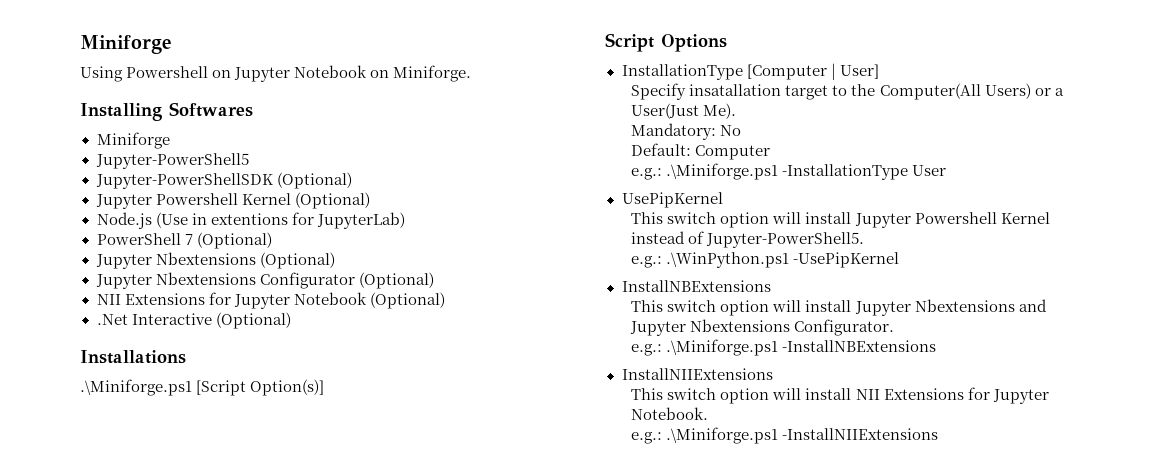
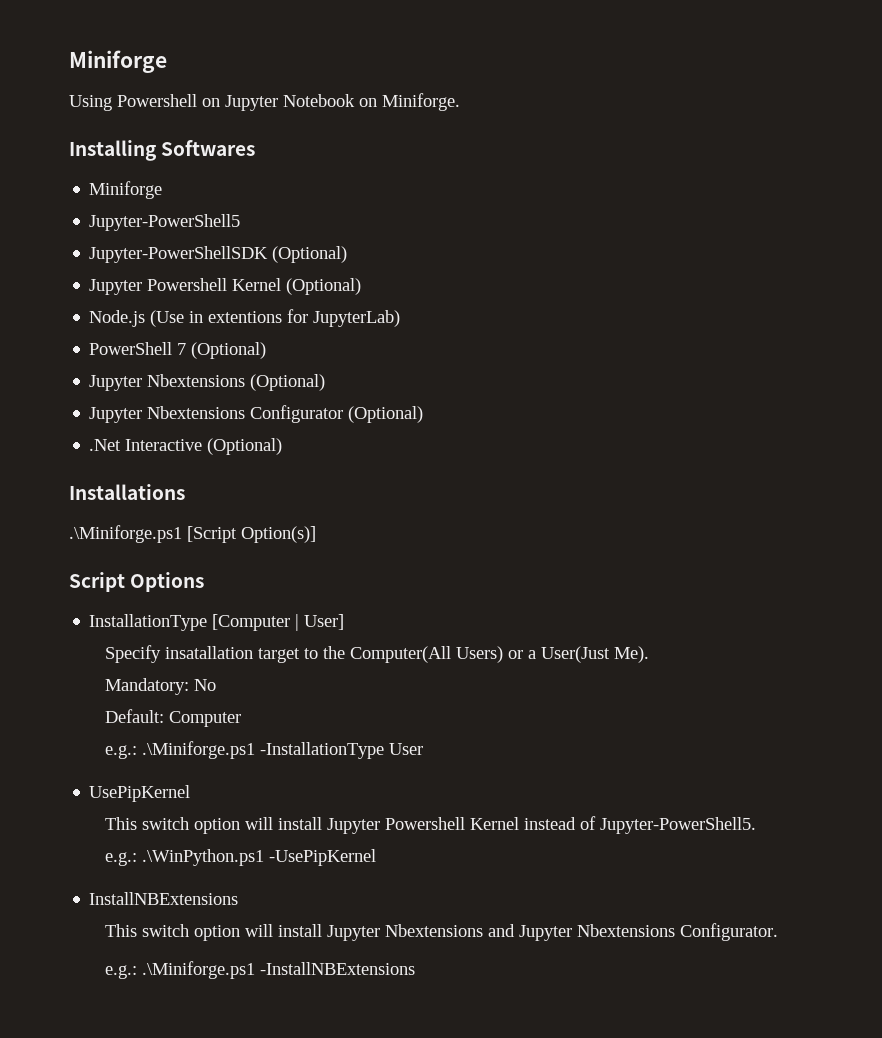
[96,292,445,309] // NII Extensions for Jupyter Notebook (Optional) -> (424, 414) none
[621,368,773,380] [631,387,1049,404] [631,407,709,420] [631,427,939,444] // InstallNIIExtensions // This switch option will install NII Extensions for Jupyter Notebook. // e.g.: .\Miniforge.ps1 -InstallNIIExtensions -> (416, 968) none

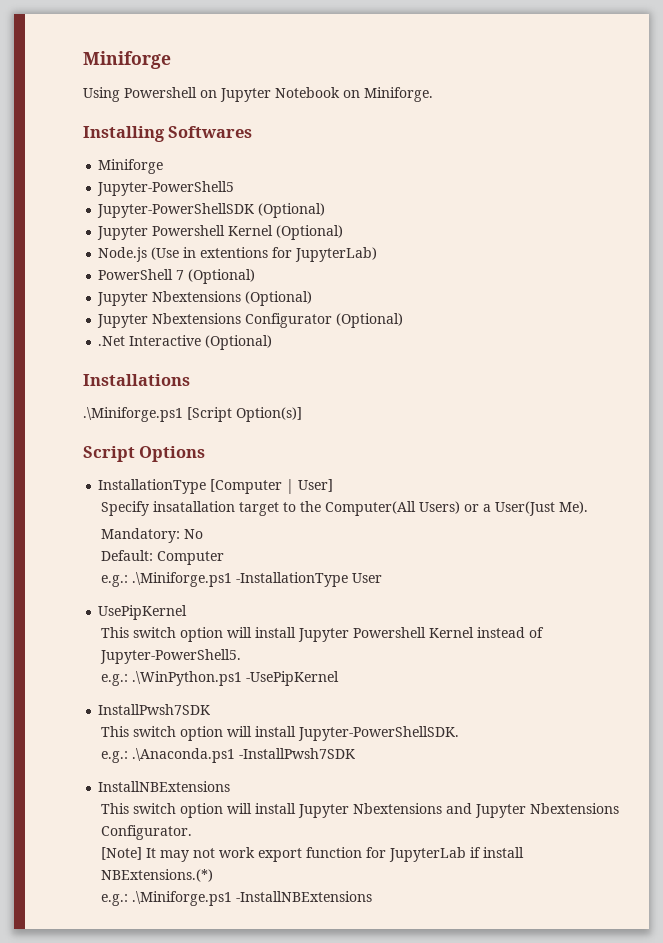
(377, 857) none -> [98,704,211,715] [100,726,459,741] [100,748,355,763] // InstallPwsh7SDK // This switch option will install Jupyter-PowerShellSDK. // e.g.: .\Anaconda.ps1 -InstallPwsh7SDK
(779, 932) none -> [100,847,524,862] [100,869,213,882] // [Note] It may not work export function for JupyterLab if install NBExtensions.(*)

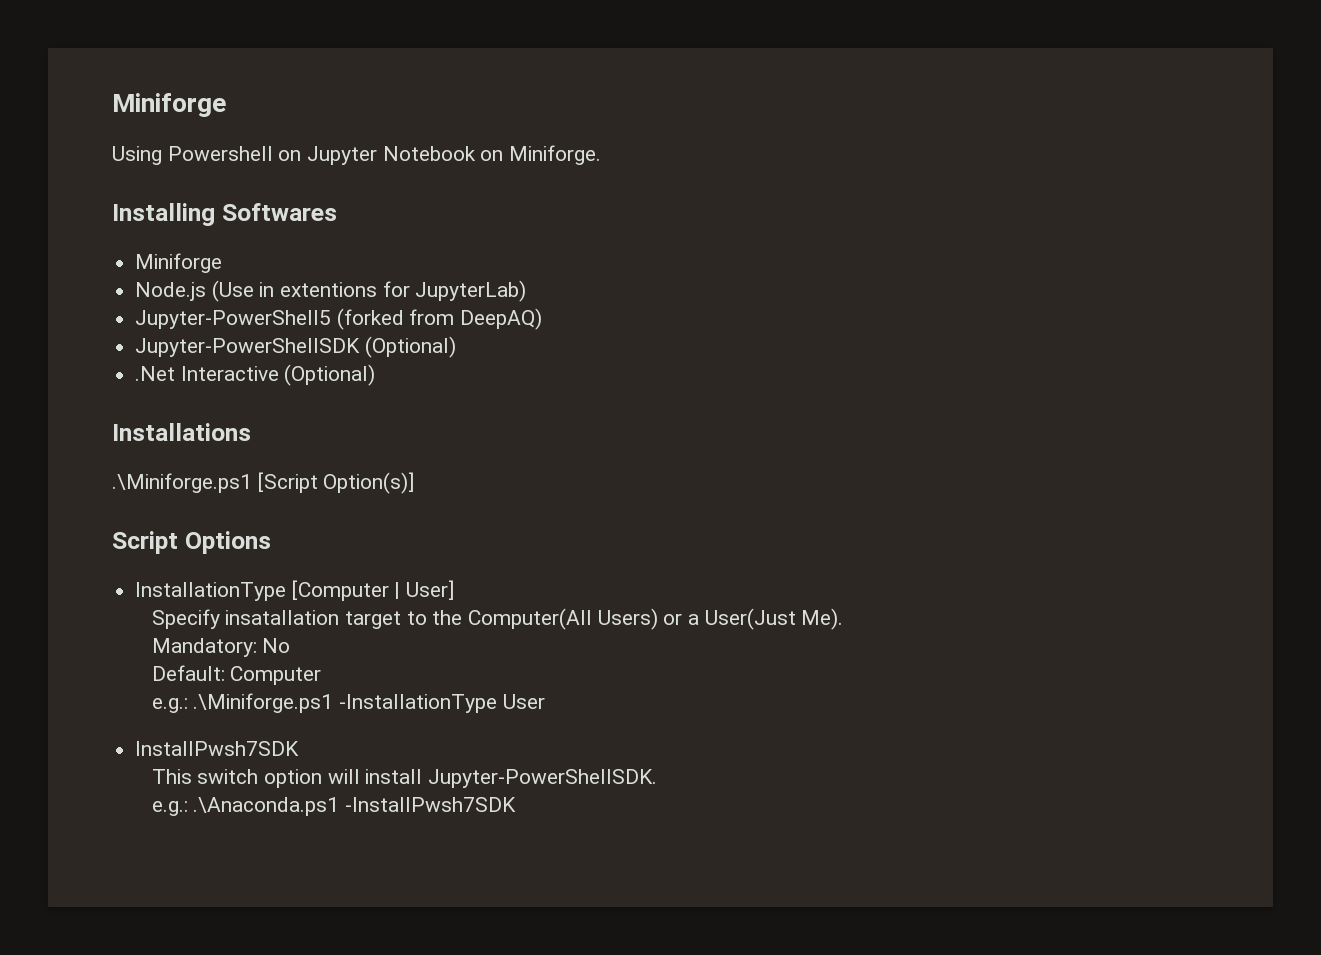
[97,181,235,196] [97,203,326,218] [97,225,344,240] // Jupyter-PowerShell5 // Jupyter-PowerShellSDK (Optional) // Jupyter Powershell Kernel (Optional) -> (223, 263) none
[98,269,256,284] [97,291,313,306] [97,313,333,328] PowerShell 7 (Optional) // Jupyter Nbextensions (Optional) // Jupyter Nbextensions Configurator -> [135,308,543,330] [135,338,361,357] Jupyter-PowerShell5 (forked from DeepAQ) // Jupyter-PowerShellSDK
[98,605,188,620] [100,627,544,642] [99,649,241,664] [100,671,339,686] // UsePipKernel // This switch option will install Jupyter Powershell Kernel instead of Jupyter-PowerShell5. // e.g.: .\WinPython.ps1 -UsePipKernel -> (545, 701) none
[98,781,231,792] [100,803,619,818] [100,825,192,840] [100,847,524,862] [100,869,213,882] [100,891,372,906] // InstallNBExtensions // This switch option will install Jupyter Nbextensions and Jupyter Nbextensions Configurator. // [Note] It may not work export function for JupyterLab if install NBExtensions.(*) // e.g.: .\Miniforge.ps1 -InstallNBExtensions -> (516, 804) none

